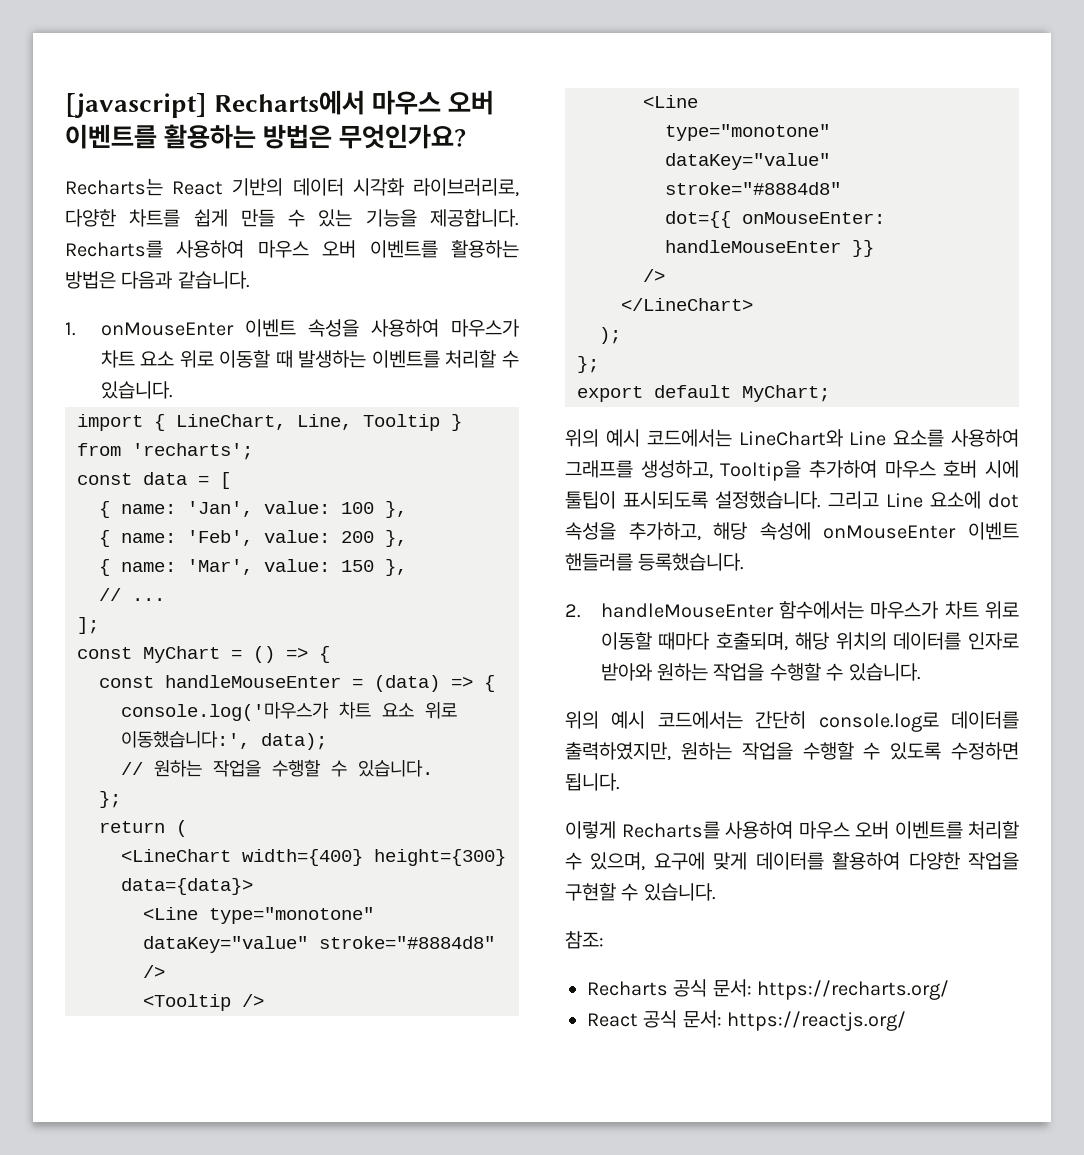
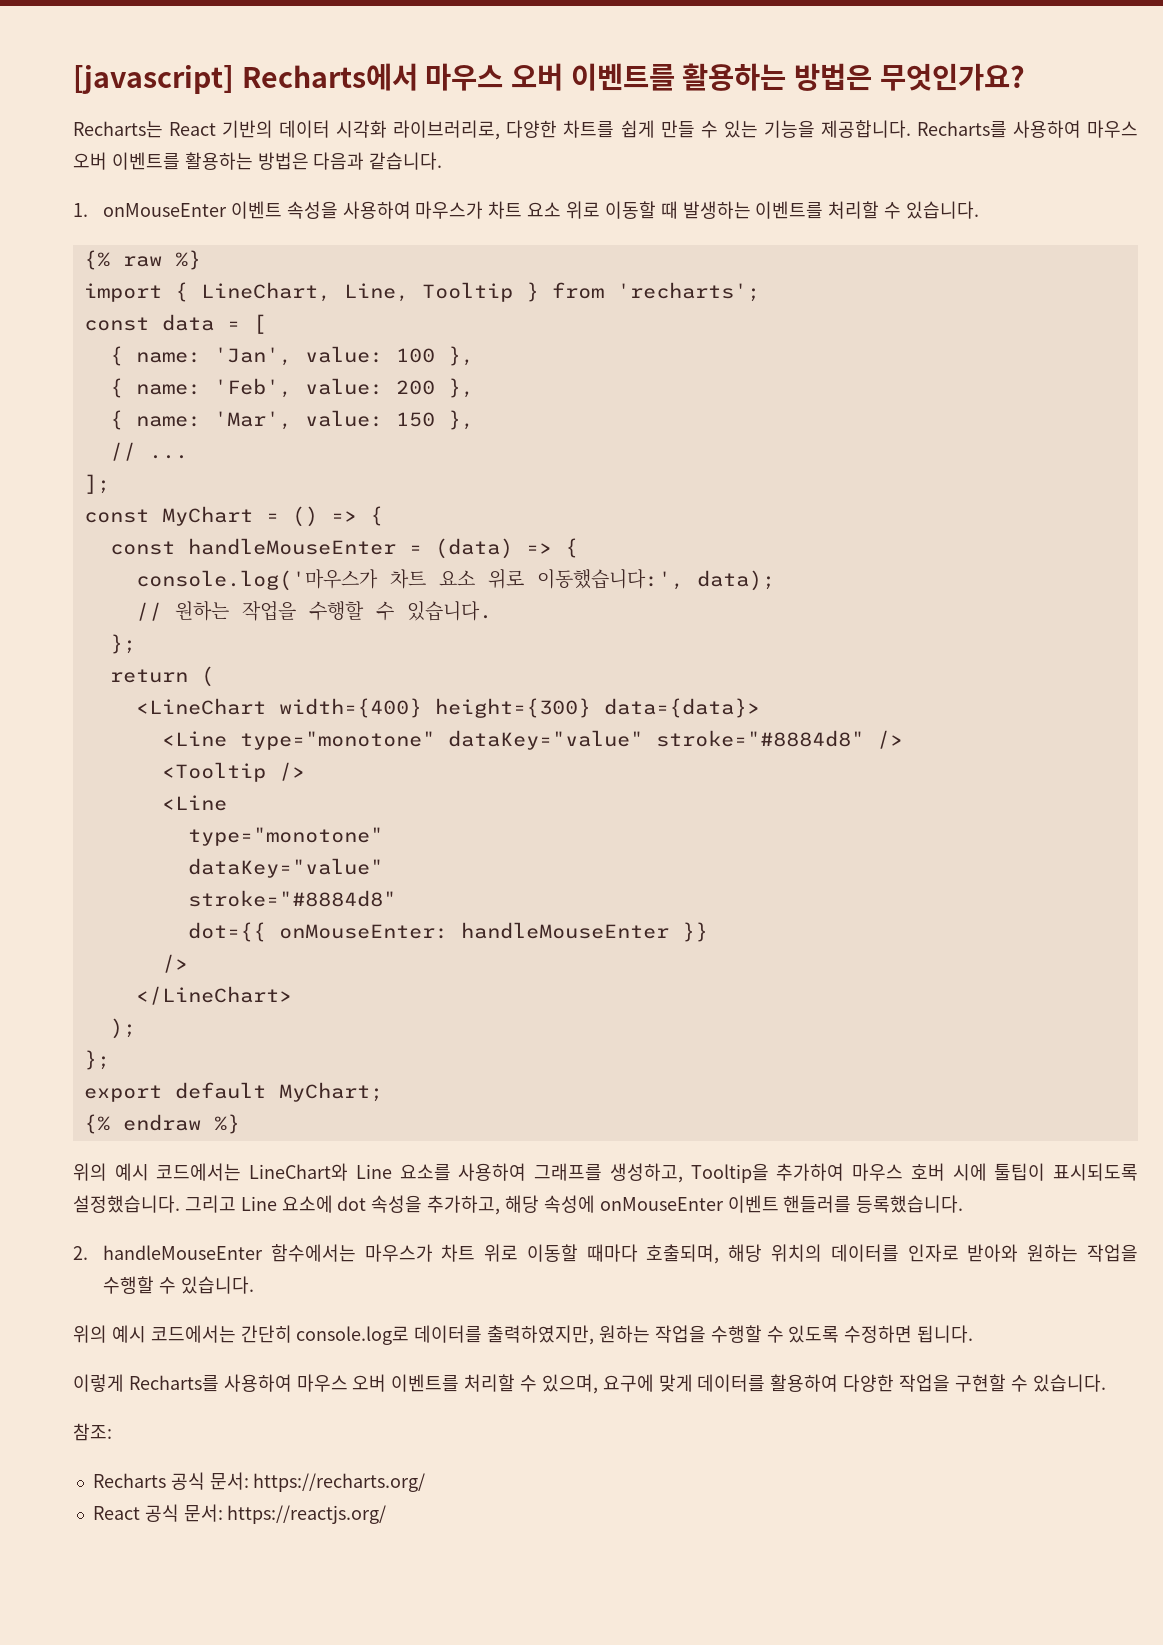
(173, 390) none -> [83,250,201,270] // {% raw %}
(830, 393) none -> [83,1114,240,1134] // {% endraw %}

